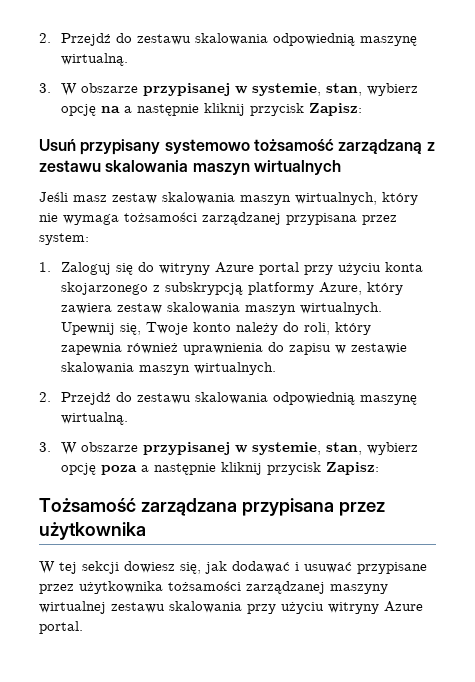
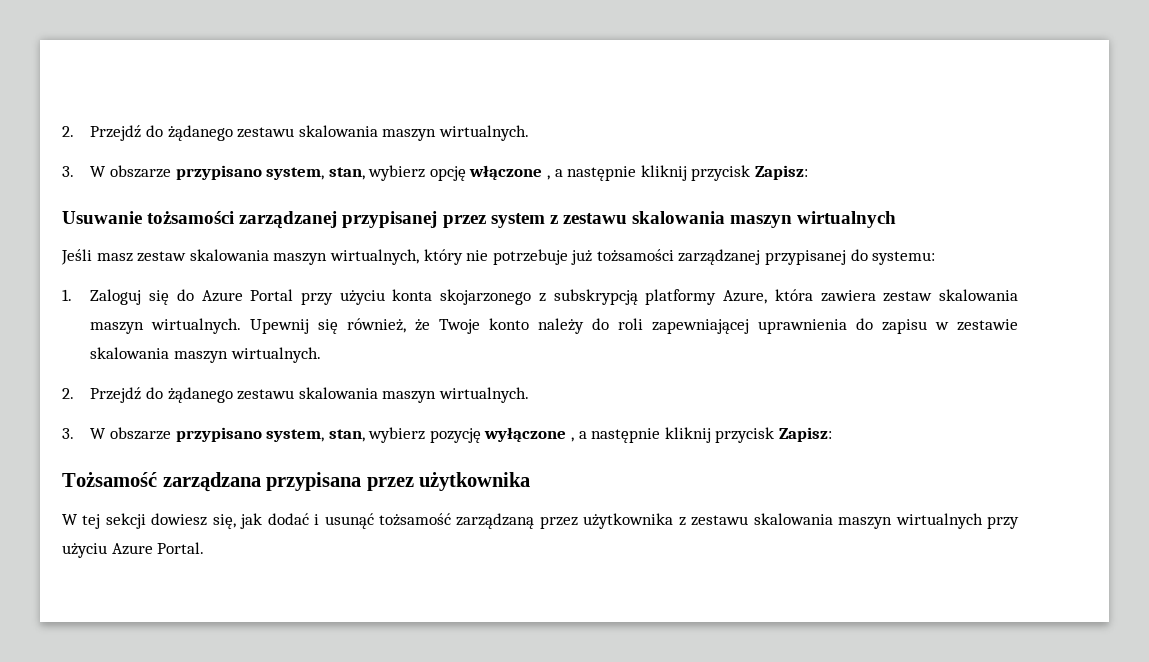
[39,33,417,46] [60,53,128,66] [39,83,418,96] [60,103,362,116] [39,139,423,155] 2. Przejdź do zestawu skalowania odpowiednią maszynę wirtualną. // 3. W obszarze przypisanej w systemie, stan, wybierz opcję na a następnie kliknij przycisk Zapisz: // Usuń przypisany systemowo tożsamość zarządzaną -> [62,125,529,141] [62,165,809,181] [62,211,545,229] 2. Przejdź do żądanego zestawu skalowania maszyn wirtualnych. // 3. W obszarze przypisano system, stan, wybierz opcję włączone , a następnie kliknij przycisk Zapisz: // Usuwanie tożsamości zarządzanej przypisanej przez system
[63,212,397,225] [39,233,89,245] wymaga tożsamości zarządzanej przypisana przez system: -> [492,249,936,265] potrzebuje już tożsamości zarządzanej przypisanej do systemu:
[158,262,299,275] witryny Azure portal -> [201,289,294,302] Azure Portal
[366,282,403,295] który -> [774,289,813,301] która
[119,323,141,335] się, -> [318,318,431,334] się również, że
[303,322,371,335] [60,343,178,355] roli, który zapewnia również -> [618,318,750,334] roli zapewniającej
[136,392,417,405] [60,412,128,425] [39,442,418,455] [60,463,137,475] zestawu skalowania odpowiednią maszynę wirtualną. // 3. W obszarze przypisanej w systemie, stan, wybierz opcję poza -> [167,387,529,403] [62,427,575,443] żądanego zestawu skalowania maszyn wirtualnych. // 3. W obszarze przypisano system, stan, wybierz pozycję wyłączone ,
[232,561,427,574] [39,581,388,594] [39,601,423,614] [39,621,83,634] dodawać i usuwać przypisane przez użytkownika tożsamości zarządzanej maszyny wirtualnej zestawu skalowania przy użyciu witryny Azure portal. -> [267,513,1020,529] [62,542,205,558] dodać i usunąć tożsamość zarządzaną przez użytkownika z zestawu skalowania maszyn wirtualnych przy użyciu Azure Portal.

